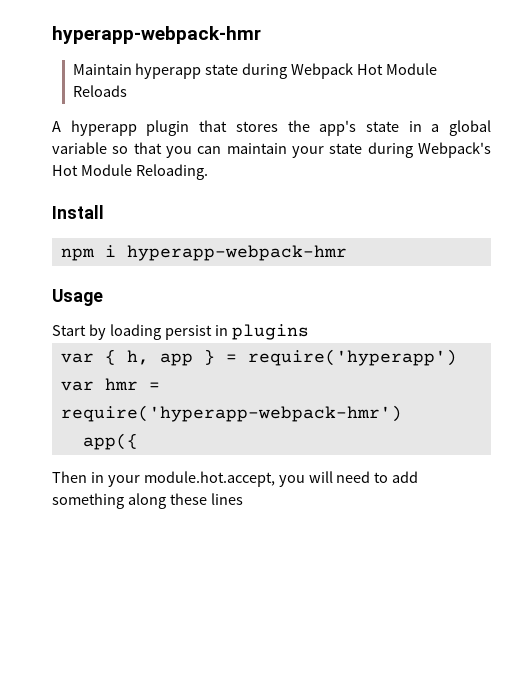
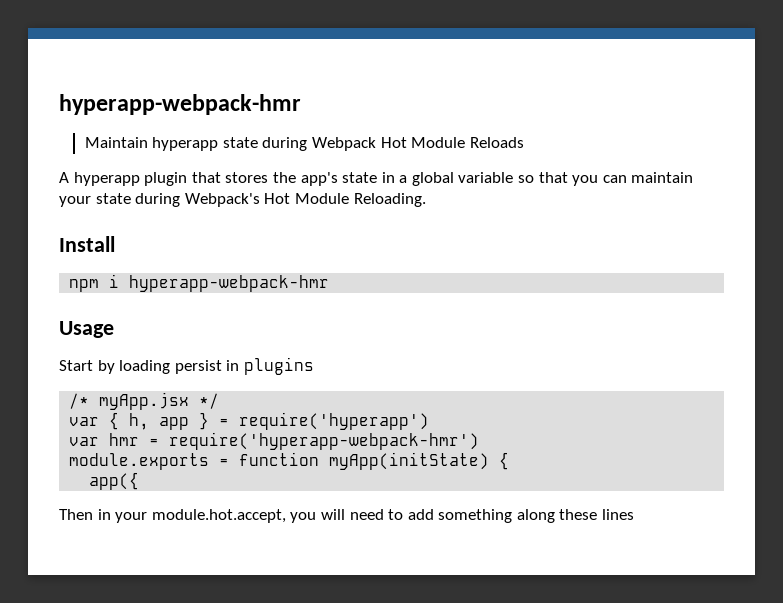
(309, 332) none -> [69,392,220,410] // /* myApp.jsx */
(402, 413) none -> [69,452,510,470] // module.exports = function myApp(initState) {

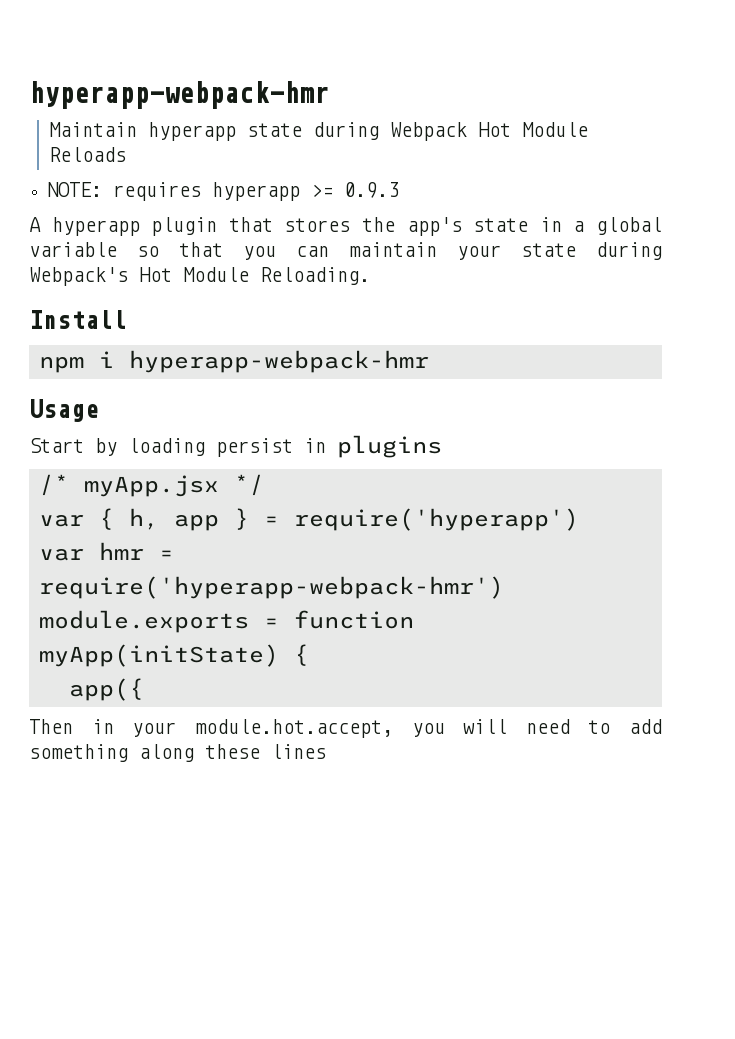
(524, 142) none -> [47,182,400,201] // NOTE: requires hyperapp >= 0.9.3

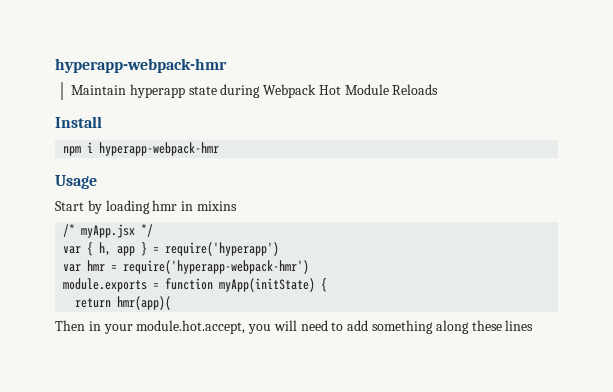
[47,182,400,201] [29,217,663,236] [29,242,662,260] [29,267,370,286] // NOTE: requires hyperapp >= 0.9.3 // A hyperapp plugin that stores the app's state in a global variable so that you can maintain your state during Webpack's Hot Module Reloading. -> (439, 89) none
[216,435,442,458] persist in plugins -> [152,200,237,211] hmr in mixins
[68,678,144,701] app({ -> [75,296,172,310] return hmr(app)(

